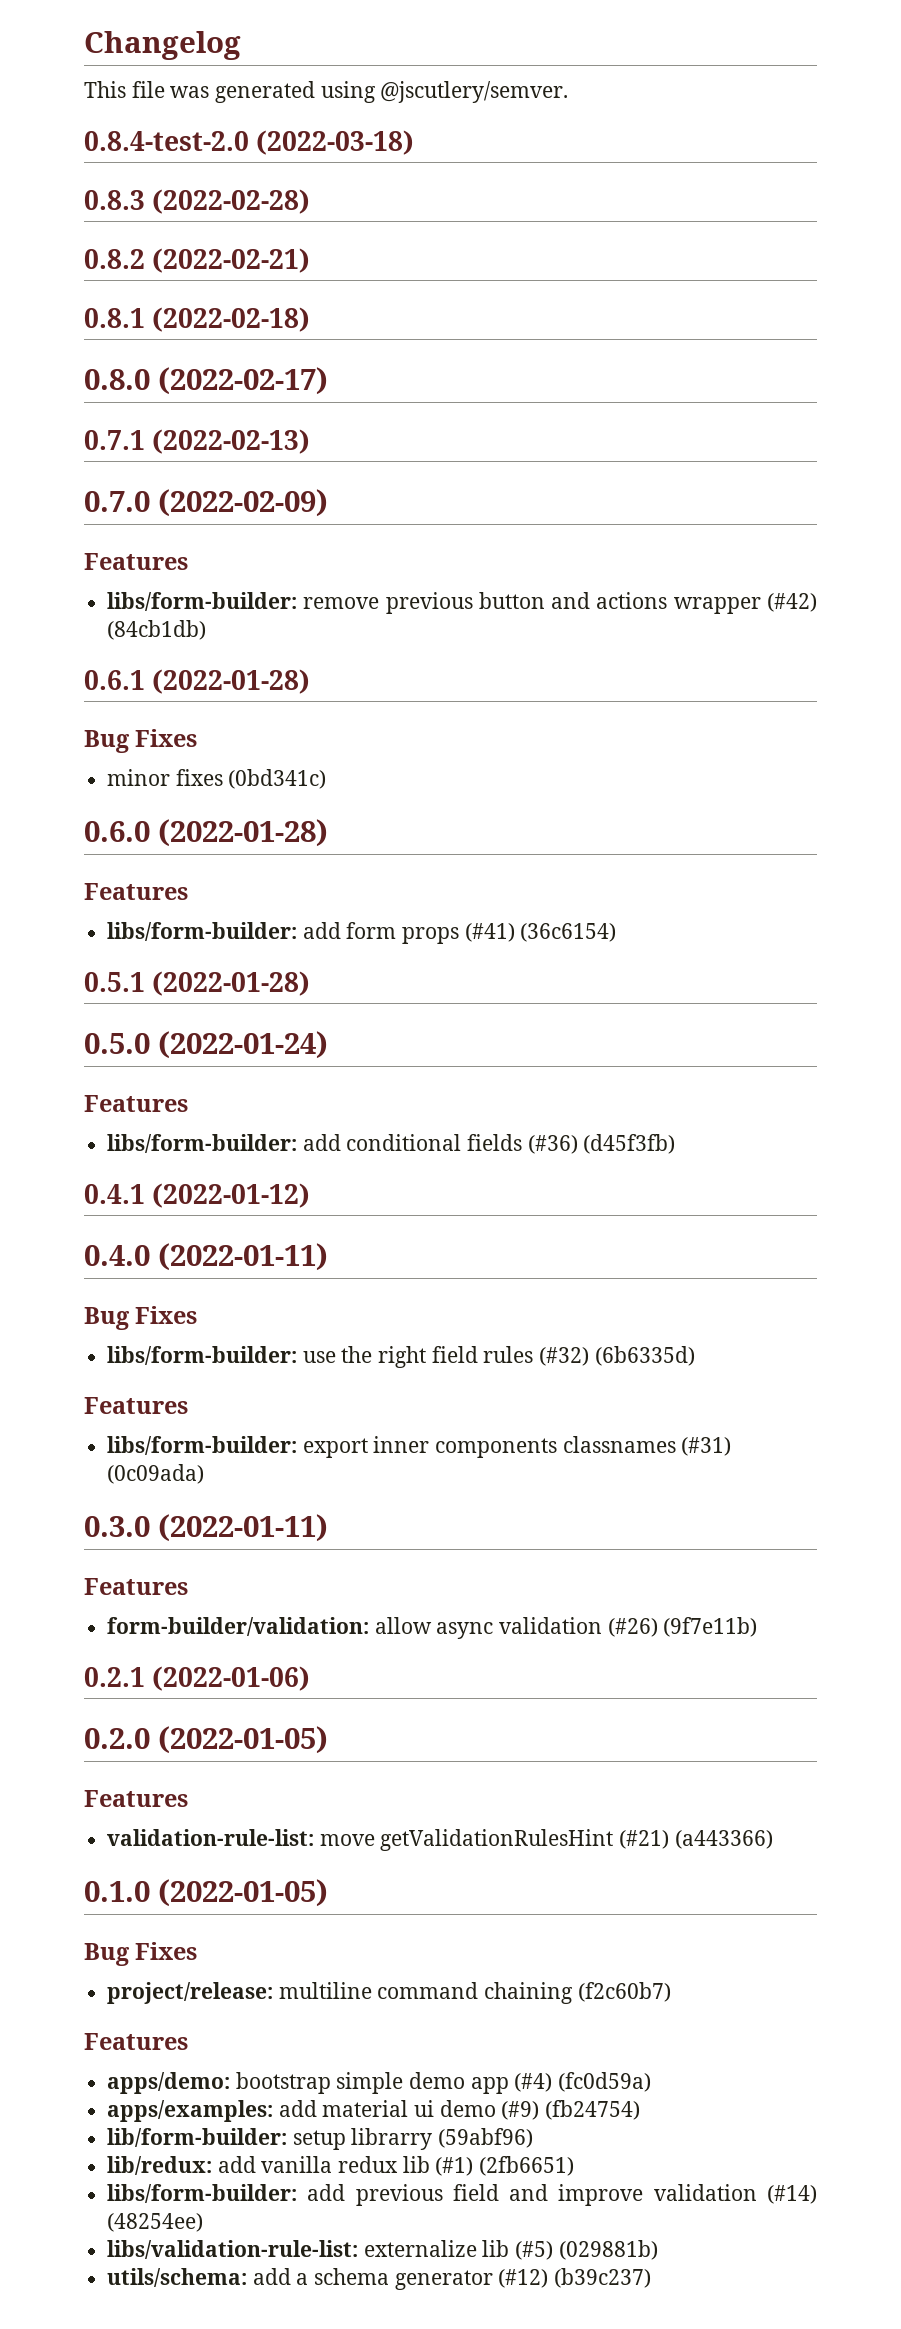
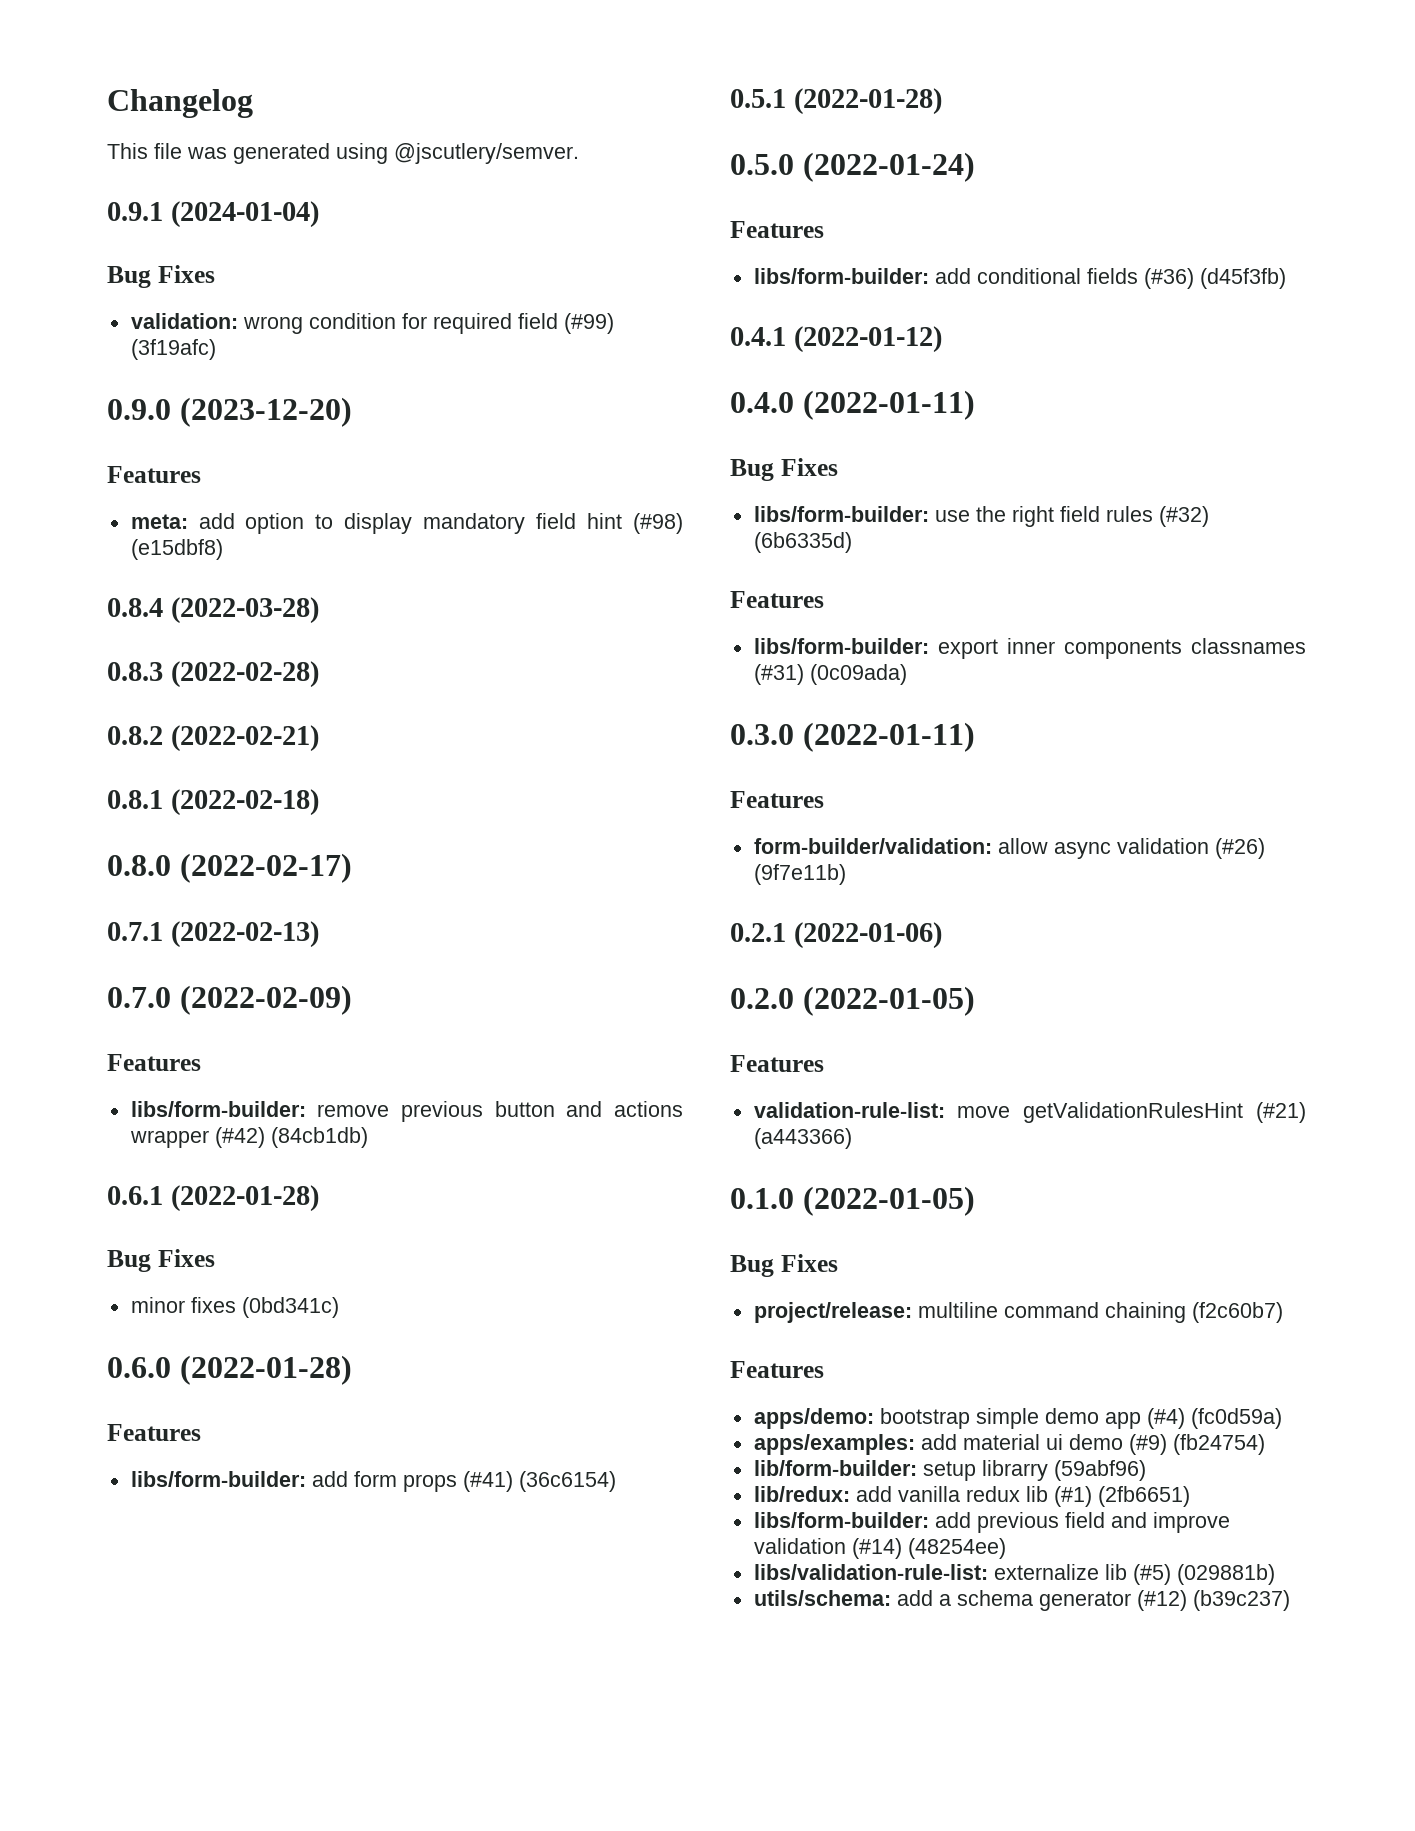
[84,130,415,155] 0.8.4-test-2.0 (2022-03-18) -> [107,201,319,228] [107,265,215,288] [130,313,614,334] [130,339,216,360] [107,397,352,427] [107,466,201,483] [130,513,683,534] [130,539,223,560] [107,597,319,624] 0.9.1 (2024-01-04) // Bug Fixes // validation: wrong condition for required field (#99) (3f19afc) // 0.9.0 (2023-12-20) // Features // meta: add option to display mandatory field hint (#98) (e15dbf8) // 0.8.4 (2022-03-28)

